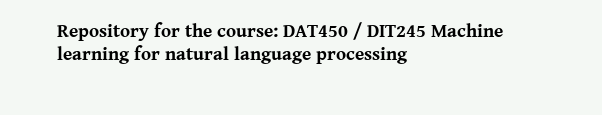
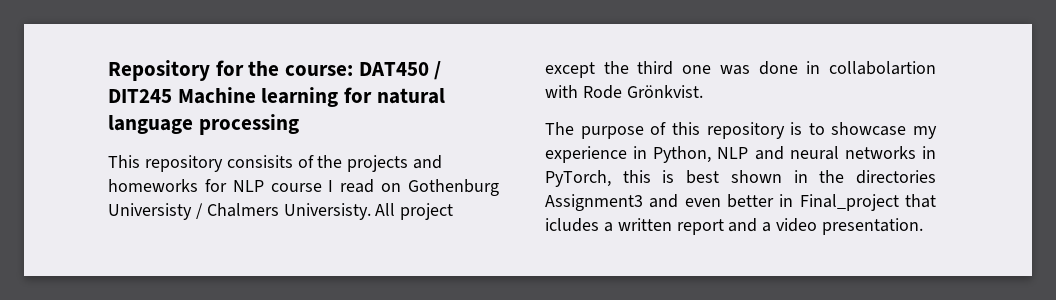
(408, 55) none -> [108,155,443,172] [108,179,499,196] [108,203,454,220] [545,61,936,78] [545,85,703,99] [545,122,937,139] [545,146,936,163] [545,170,936,187] [545,194,936,211] [545,218,924,235] // This repository consisits of the projects and homeworks for NLP course I read on Gothenburg Universisty / Chalmers Universisty. All project except the third one was done in collabolartion with Rode Grönkvist. // The purpose of this repository is to showcase my experience in Python, NLP and neural networks in PyTorch, this is best shown in the directories Assignment3 and even better in Final_project that icludes a written report and a video presentation.

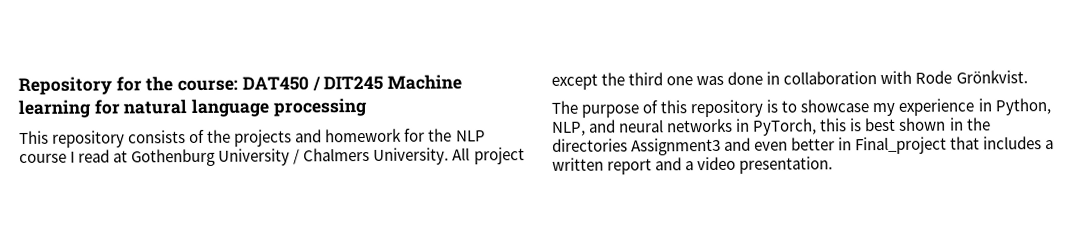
[226,155,293,168] consisits -> [128,130,187,144] consists
[108,179,227,192] homeworks for -> [325,128,453,143] homework for the
[381,179,499,196] [108,203,192,220] on Gothenburg Universisty -> [113,148,291,167] at Gothenburg University
[283,203,371,220] Universisty. -> [373,147,450,165] University.
[829,61,936,75] collabolartion -> [783,71,878,85] collaboration
[717,147,749,159] NLP -> [552,121,586,136] NLP,
[545,218,599,232] icludes -> [983,136,1043,150] includes

